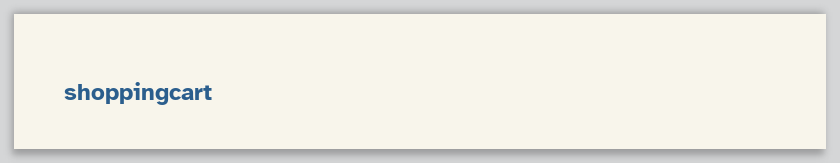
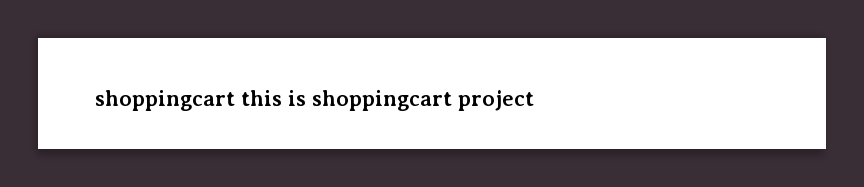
[64,82,212,105] shoppingcart -> [95,90,534,111] shoppingcart this is shoppingcart project

